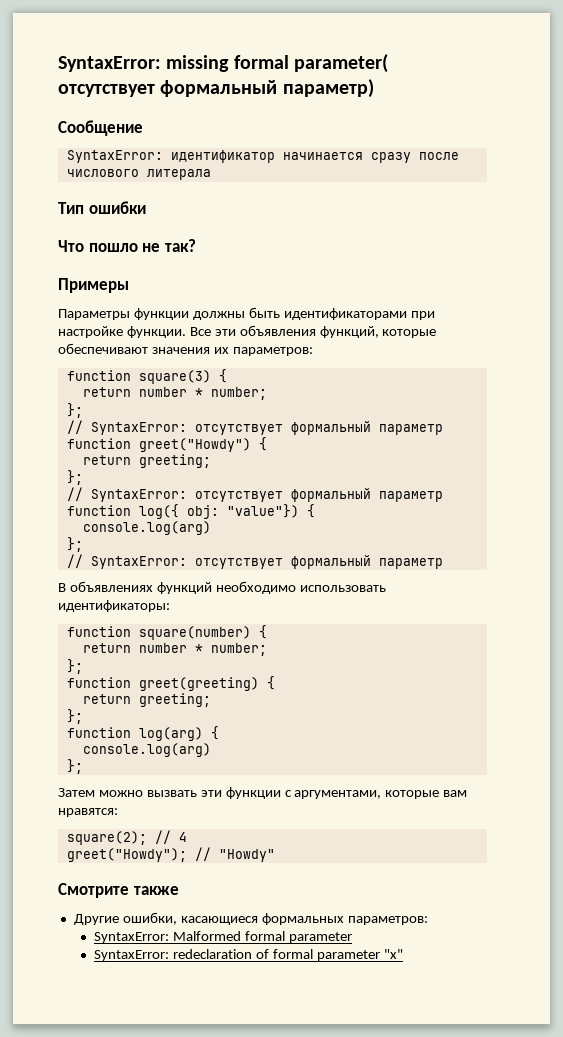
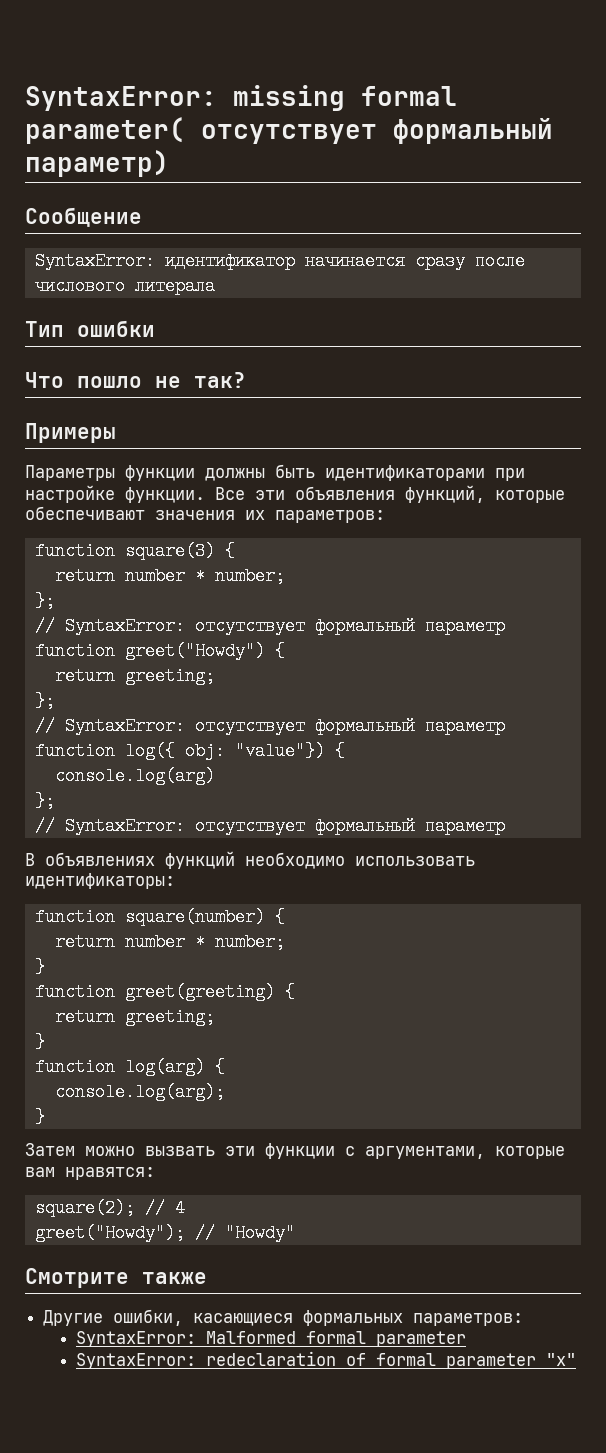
[66,659,83,674] }; -> [34,958,45,976] }
[66,709,83,724] }; -> [34,1033,45,1051] }
[82,743,211,757] [66,759,83,774] console.log(arg) // }; -> [54,1083,225,1101] [34,1108,45,1126] console.log(arg); // }

